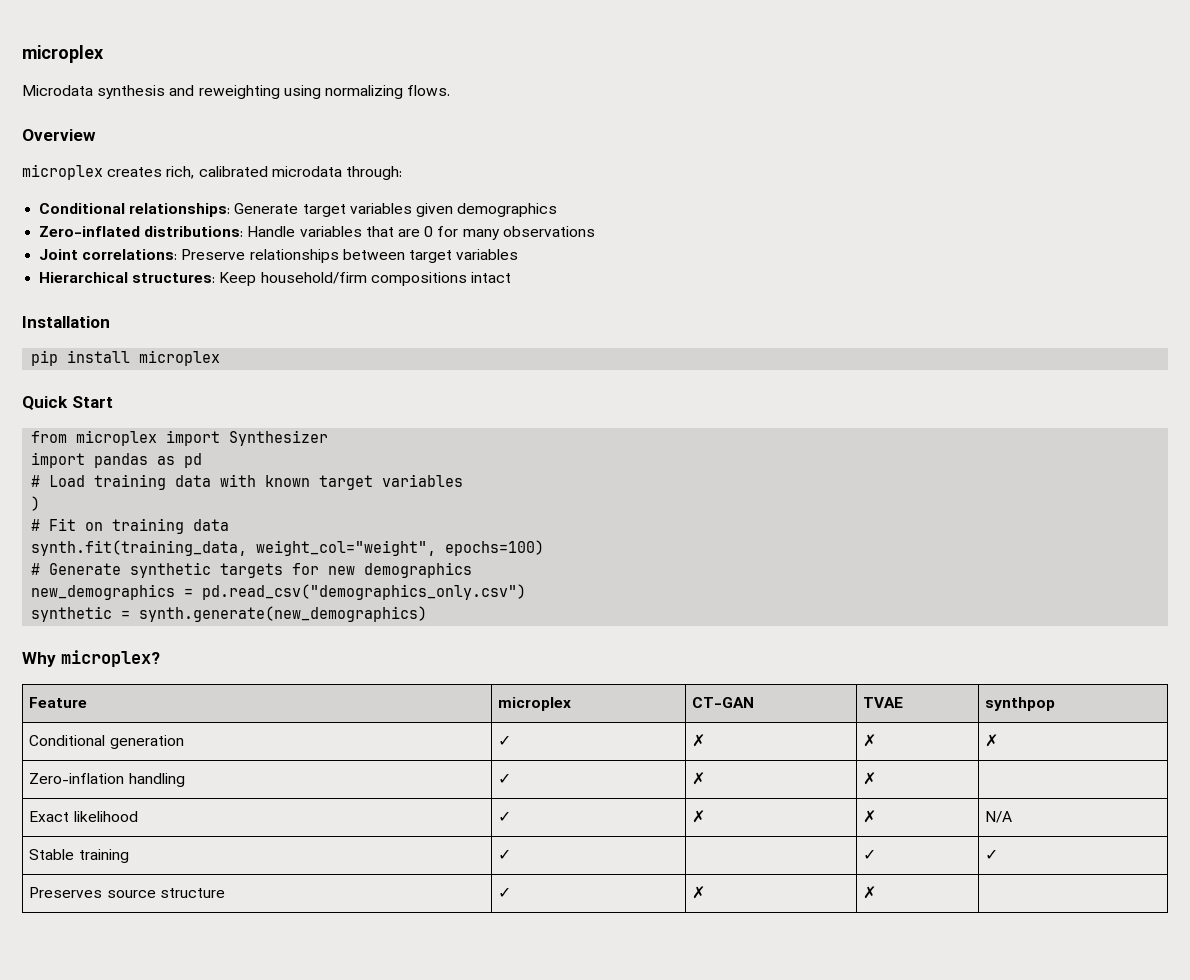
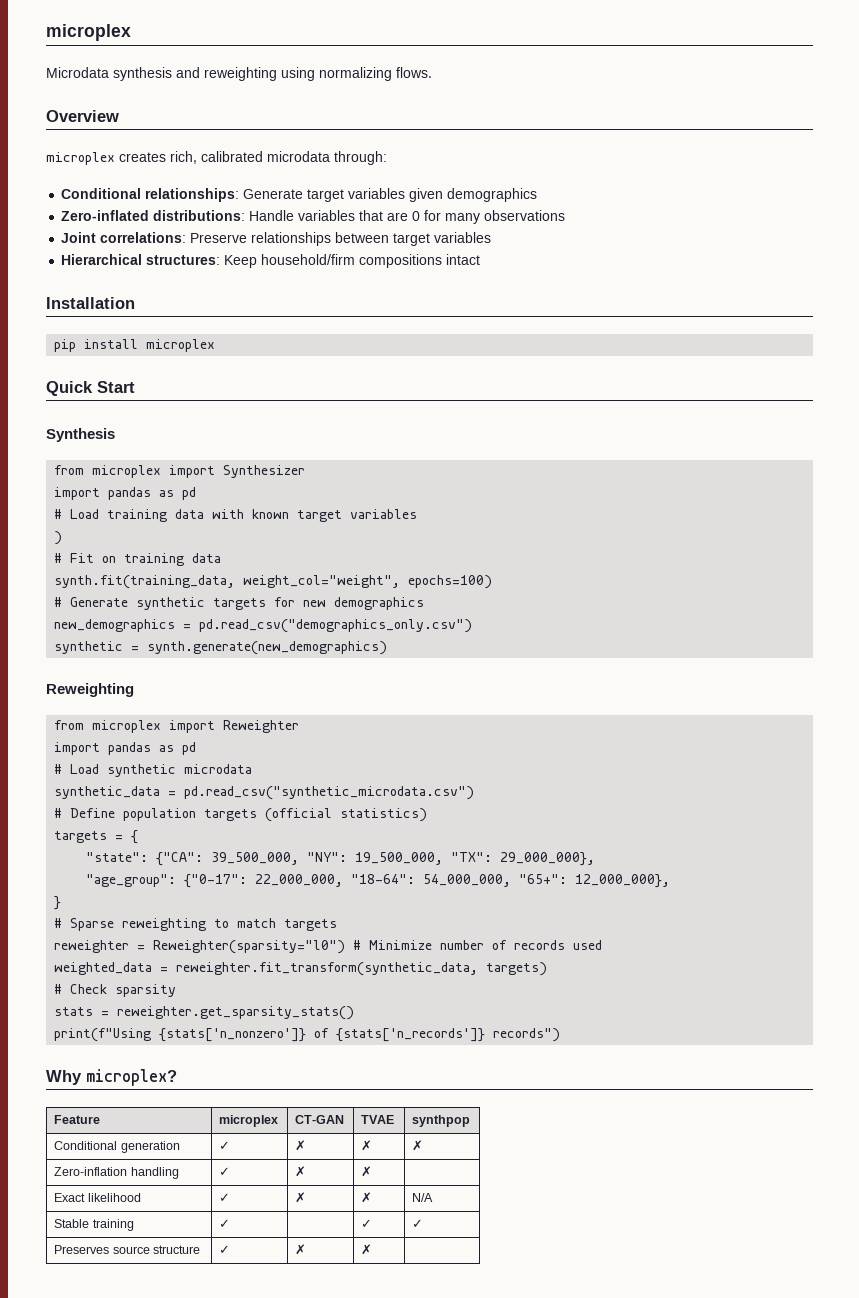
(113, 402) none -> [46,428,115,442] // Synthesis
(428, 614) none -> [46,683,134,697] [54,720,300,733] [54,742,197,755] [54,764,253,777] [54,786,475,800] [54,808,428,822] [54,830,139,844] [86,852,596,866] [86,874,671,888] [54,896,62,910] [54,918,338,931] [54,940,603,954] [54,962,548,976] [54,984,177,997] [54,1006,355,1020] [54,1028,561,1042] // Reweighting // from microplex import Reweighter // import pandas as pd // # Load synthetic microdata // synthetic_data = pd.read_csv("synthetic_microdata.csv") // # Define population targets (official statistics) // targets = { // "state": {"CA": 39_500_000, "NY": 19_500_000, "TX": 29_000_000}, // "age_group": {"0-17": 22_000_000, "18-64": 54_000_000, "65+": 12_000_000}, // } // # Sparse reweighting to match targets // reweighter = Reweighter(sparsity="l0") # Minimize number of records used // weighted_data = reweighter.fit_transform(synthetic_data, targets) // # Check sparsity // stats = reweighter.get_sparsity_stats() // print(f"Using {stats['n_nonzero']} of {stats['n_records']} records")

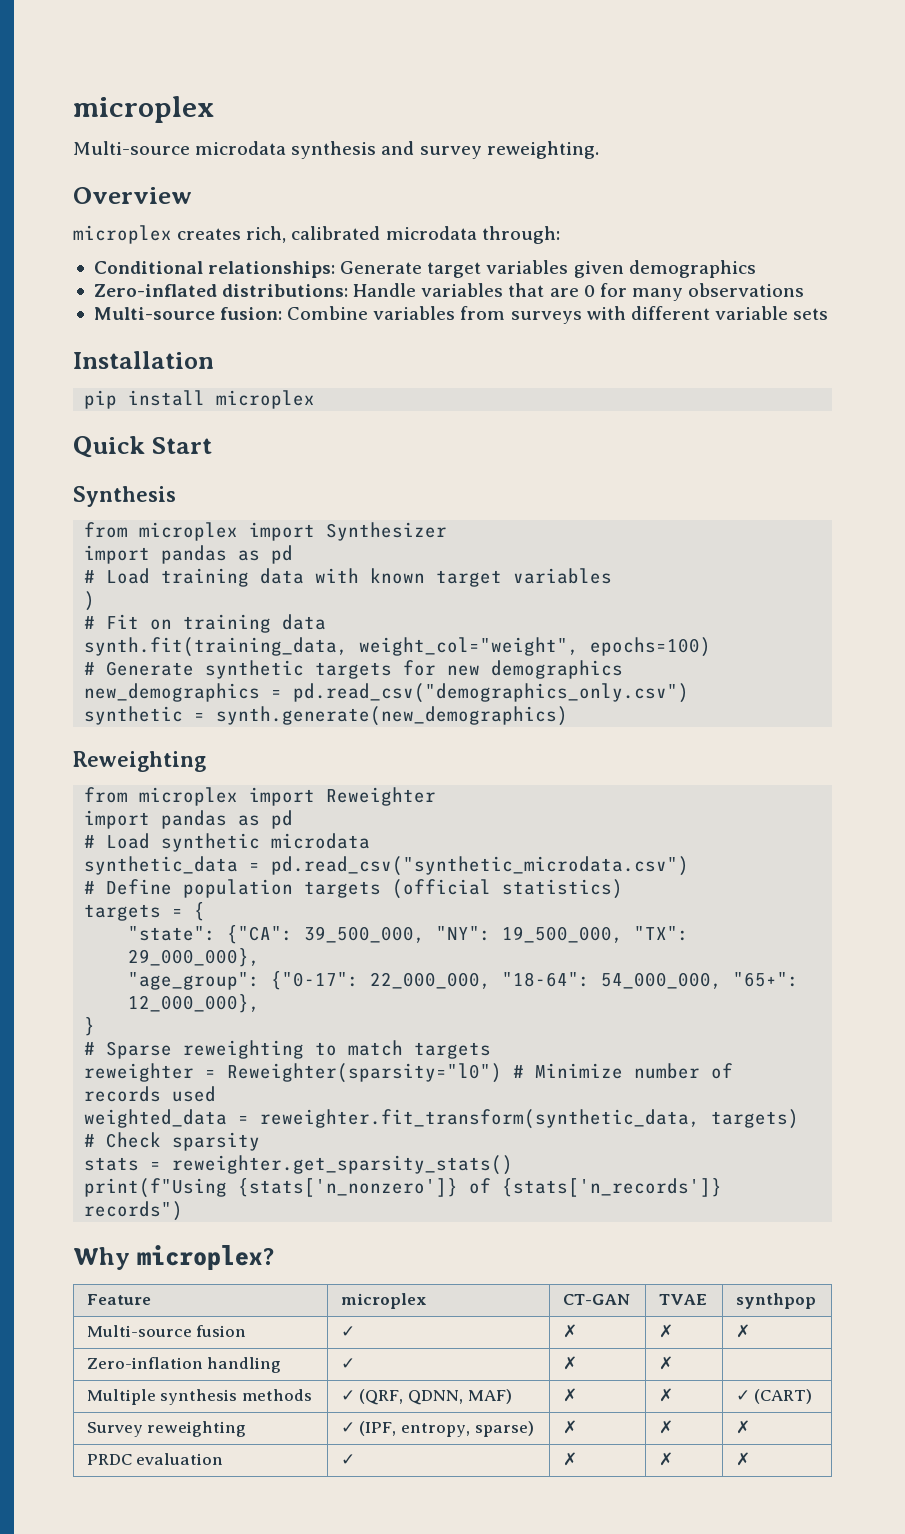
[46,24,131,41] [46,67,432,81] microplex // Microdata synthesis and reweighting using normalizing flows. -> [73,96,214,123] [73,141,599,159] microplex // Multi-source microdata synthesis and survey reweighting.
[61,232,492,246] [61,254,481,268] Joint correlations: Preserve relationships between target variables // Hierarchical structures: Keep household/firm compositions intact -> [93,306,829,324] Multi-source fusion: Combine variables from surveys with different variable sets
[54,1141,180,1153] Conditional generation -> [86,1325,247,1337] Multi-source fusion
[54,1193,141,1202] [219,1193,231,1202] [295,1192,307,1203] [361,1192,373,1203] [412,1193,434,1202] [54,1219,134,1231] [219,1219,231,1228] [361,1219,373,1228] [412,1219,424,1228] [54,1245,200,1254] [219,1245,231,1254] [295,1244,307,1255] [361,1244,373,1255] Exact likelihood | ✓ | ✗ | ✗ | N/A // Stable training | ✓ | | ✓ | ✓ // Preserves source structure | ✓ | ✗ | ✗ | -> [86,1389,313,1405] [340,1389,512,1405] [562,1388,577,1402] [658,1388,673,1402] [735,1389,813,1404] [86,1421,247,1437] [340,1421,534,1437] [562,1420,577,1434] [658,1420,673,1434] [735,1420,750,1434] [86,1453,224,1465] [340,1454,355,1465] [562,1452,577,1466] [658,1452,673,1466] [735,1452,750,1466] Multiple synthesis methods | ✓ (QRF, QDNN, MAF) | ✗ | ✗ | ✓ (CART) // Survey reweighting | ✓ (IPF, entropy, sparse) | ✗ | ✗ | ✗ // PRDC evaluation | ✓ | ✗ | ✗ | ✗

